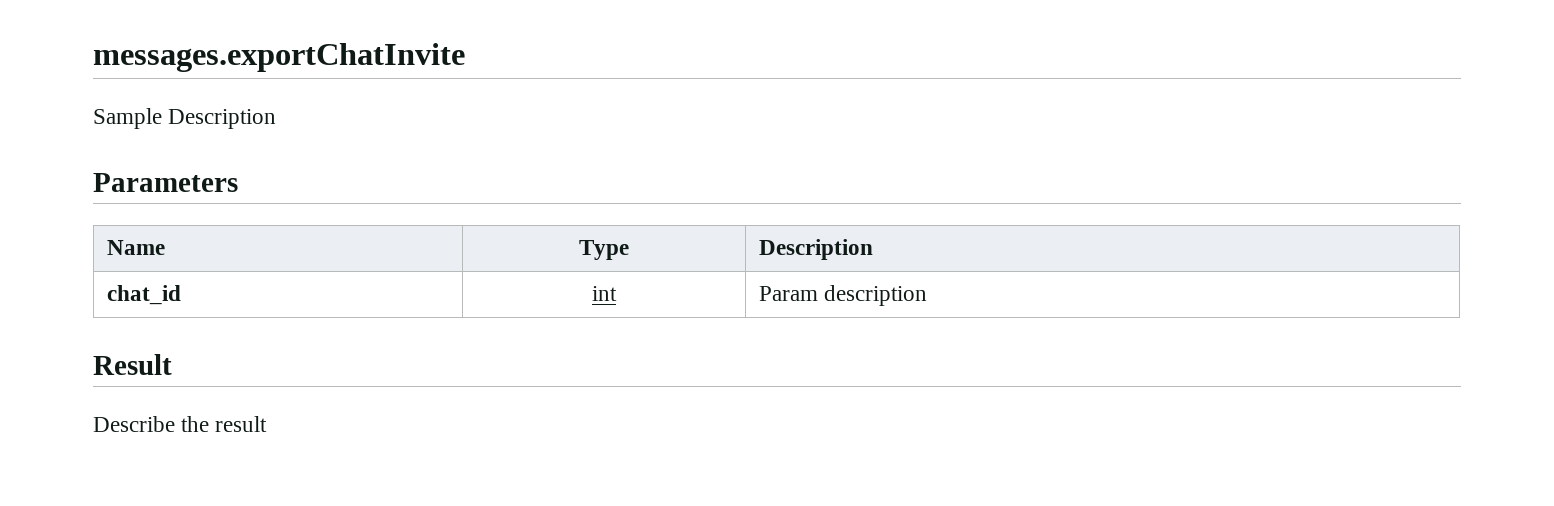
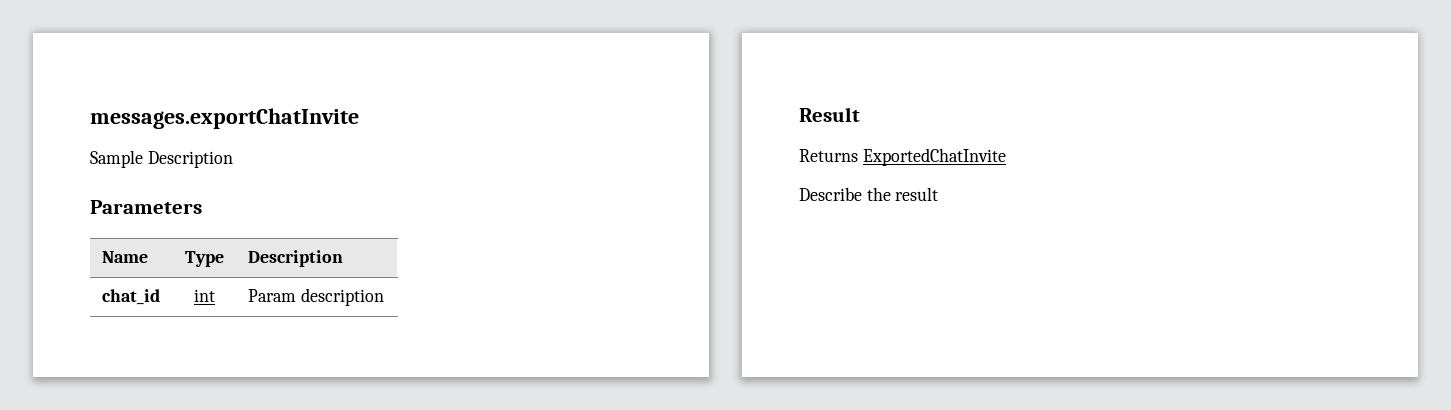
(172, 364) none -> [799,148,1006,166] // Returns ExportedChatInvite

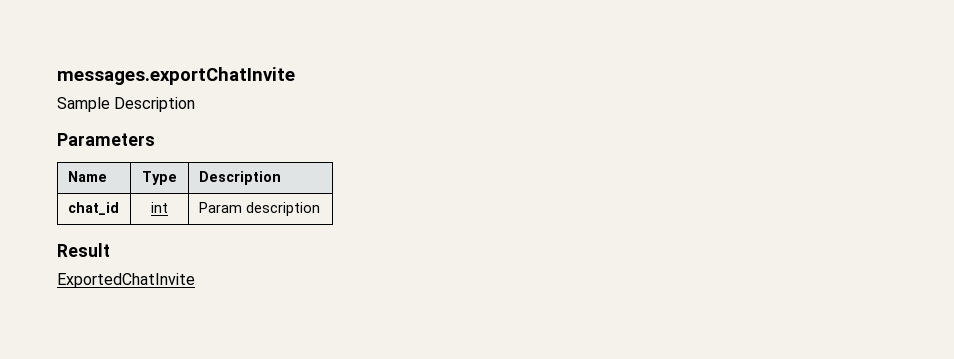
[799,149,858,162] Returns -> (110, 250) none
[799,187,939,201] // Describe the result -> (195, 280) none

